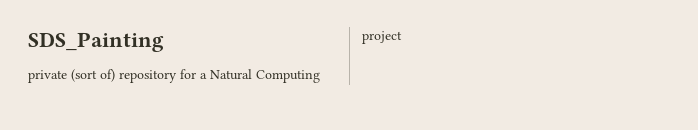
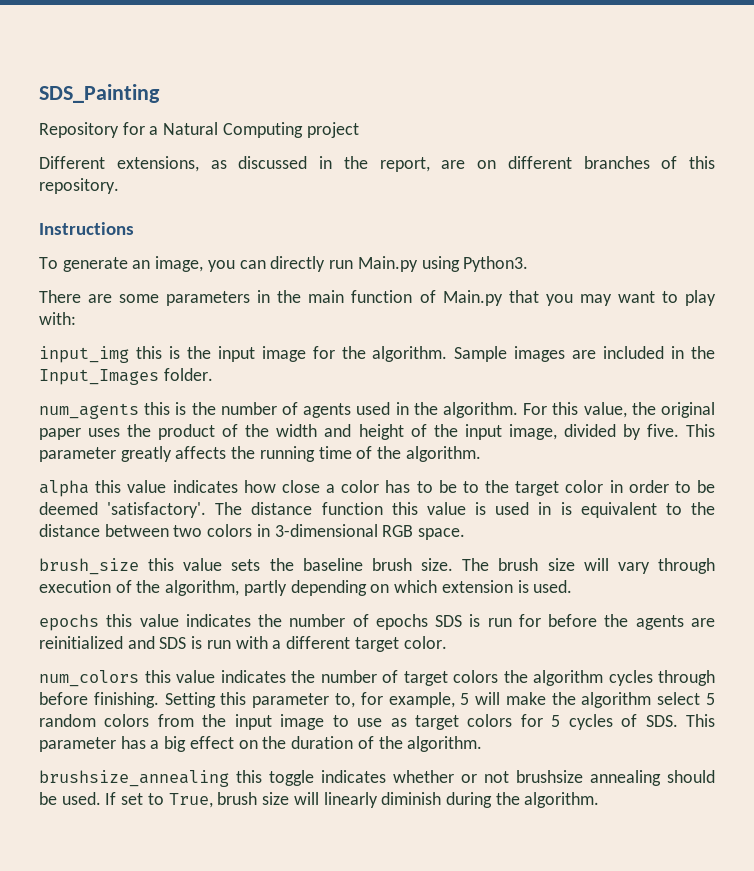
[28,69,177,83] private (sort of) repository -> [39,122,119,138] Repository
(402, 37) none -> [39,156,715,172] [39,178,119,194] [39,222,134,235] [39,256,529,272] [39,290,717,306] [39,312,76,325] [39,346,716,363] [39,368,213,385] [39,402,715,419] [39,424,715,440] [39,446,481,462] [39,480,715,497] [39,502,715,518] [39,524,466,540] [39,558,715,575] [39,580,573,596] [39,614,715,631] [39,636,447,652] [39,670,715,687] [39,692,716,708] [39,714,715,730] [39,736,483,752] [39,770,715,787] [39,792,600,808] // Different extensions, as discussed in the report, are on different branches of this repository. // Instructions // To generate an image, you can directly run Main.py using Python3. // There are some parameters in the main function of Main.py that you may want to play with: // input_img this is the input image for the algorithm. Sample images are included in the Input_Images folder. // num_agents this is the number of agents used in the algorithm. For this value, the original paper uses the product of the width and height of the input image, divided by five. This parameter greatly affects the running time of the algorithm. // alpha this value indicates how close a color has to be to the target color in order to be deemed 'satisfactory'. The distance function this value is used in is equivalent to the distance between two colors in 3-dimensional RGB space. // brush_size this value sets the baseline brush size. The brush size will vary through execution of the algorithm, partly depending on which extension is used. // epochs this value indicates the number of epochs SDS is run for before the agents are reinitialized and SDS is run with a different target color. // num_colors this value indicates the number of target colors the algorithm cycles through before finishing. Setting this parameter to, for example, 5 will make the algorithm select 5 random colors from the input image to use as target colors for 5 cycles of SDS. This parameter has a big effect on the duration of the algorithm. // brushsize_annealing this toggle indicates whether or not brushsize annealing should be used. If set to True, brush size will linearly diminish during the algorithm.

